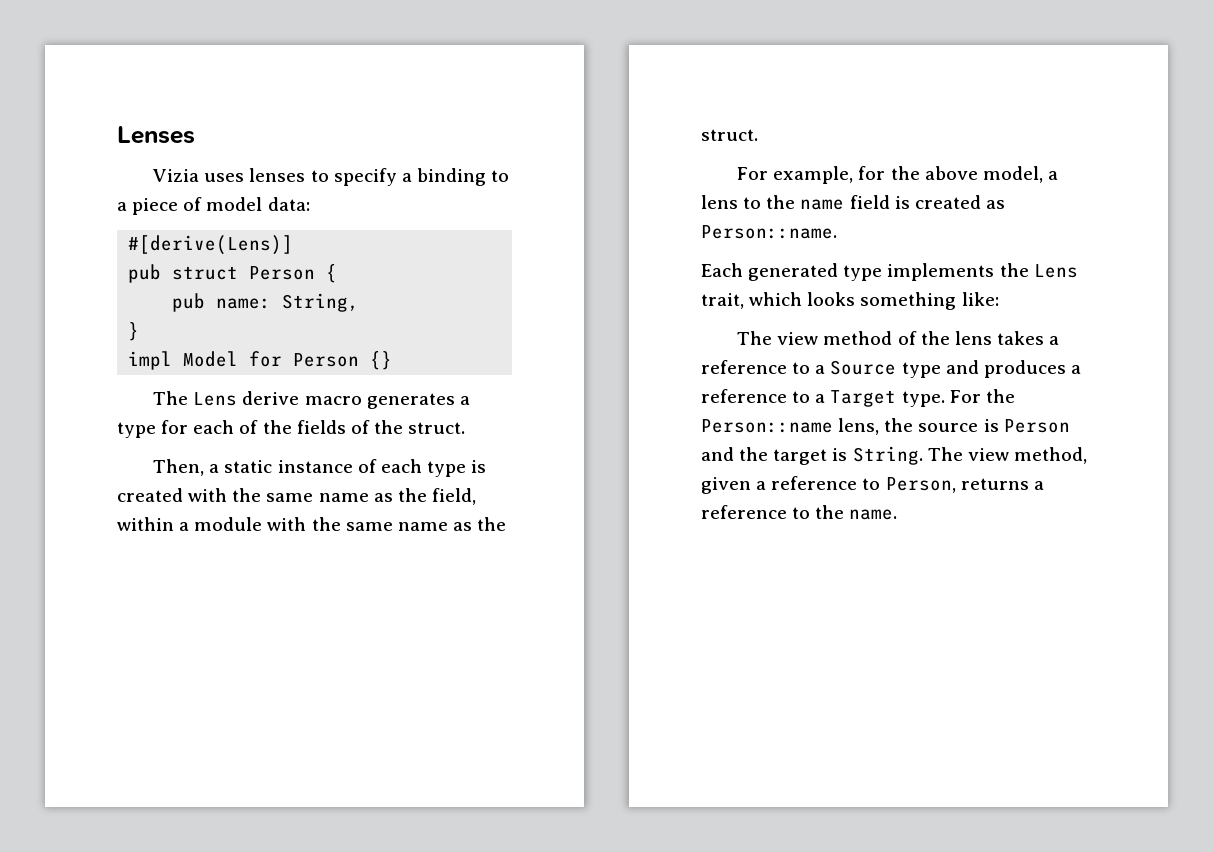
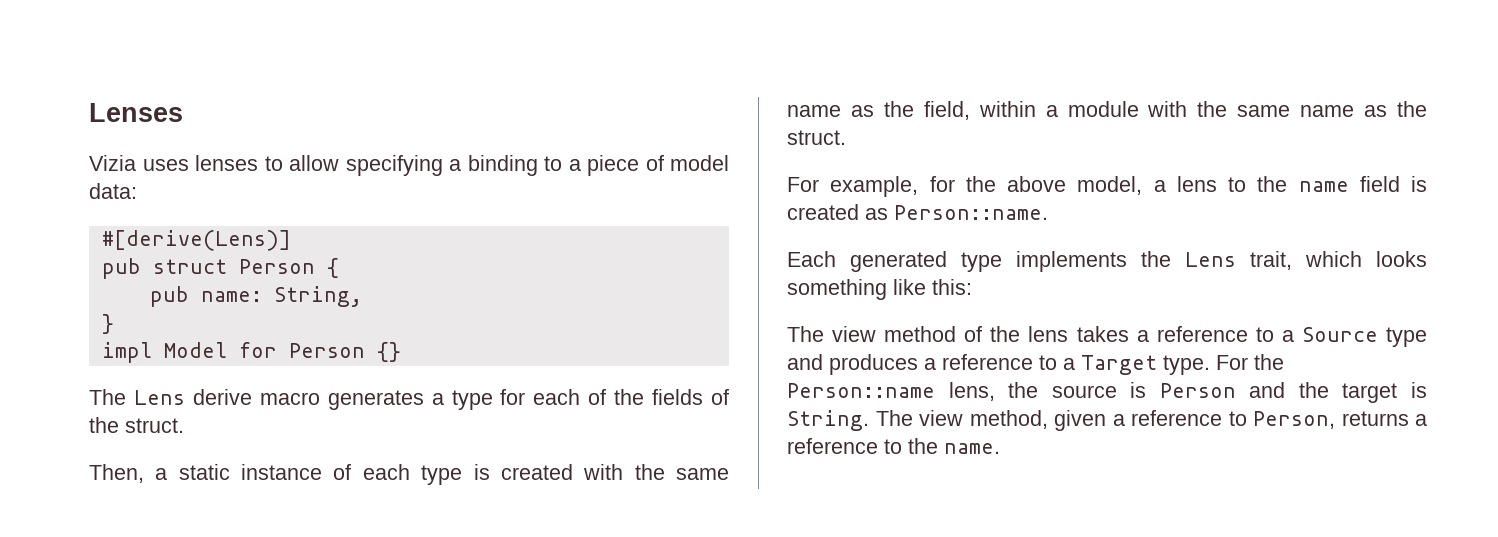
[333,168,397,186] specify -> [289,155,443,176] allow specifying
[961,292,999,306] like: -> [893,279,972,295] like this:

